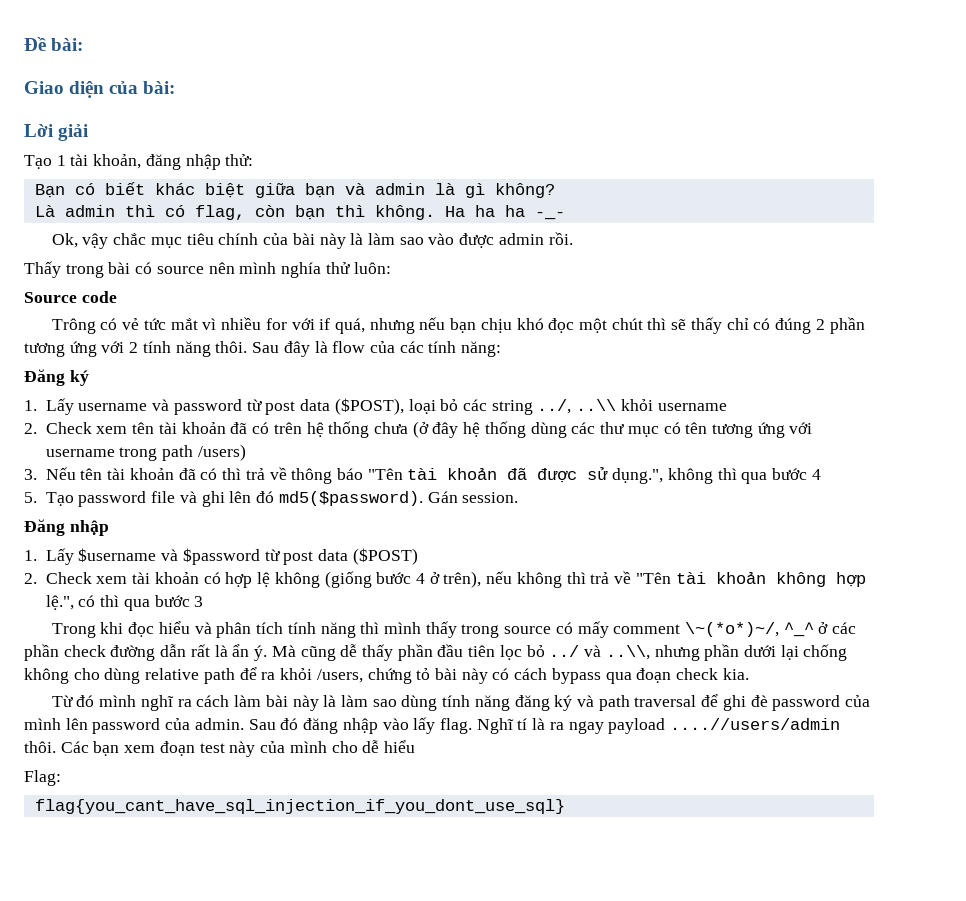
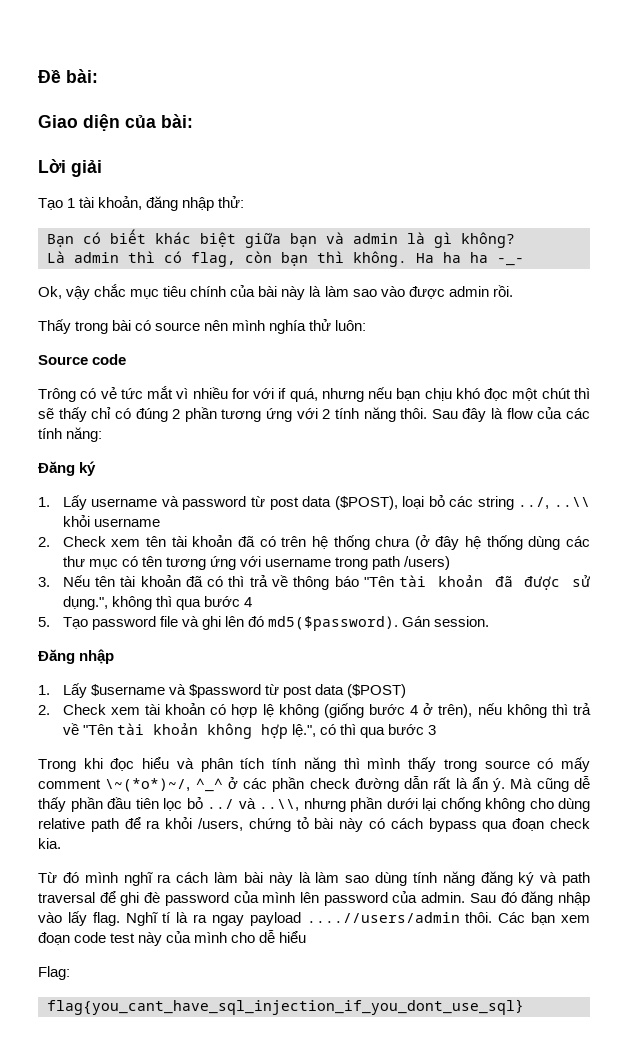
(195, 748) none -> [74,932,107,943] code

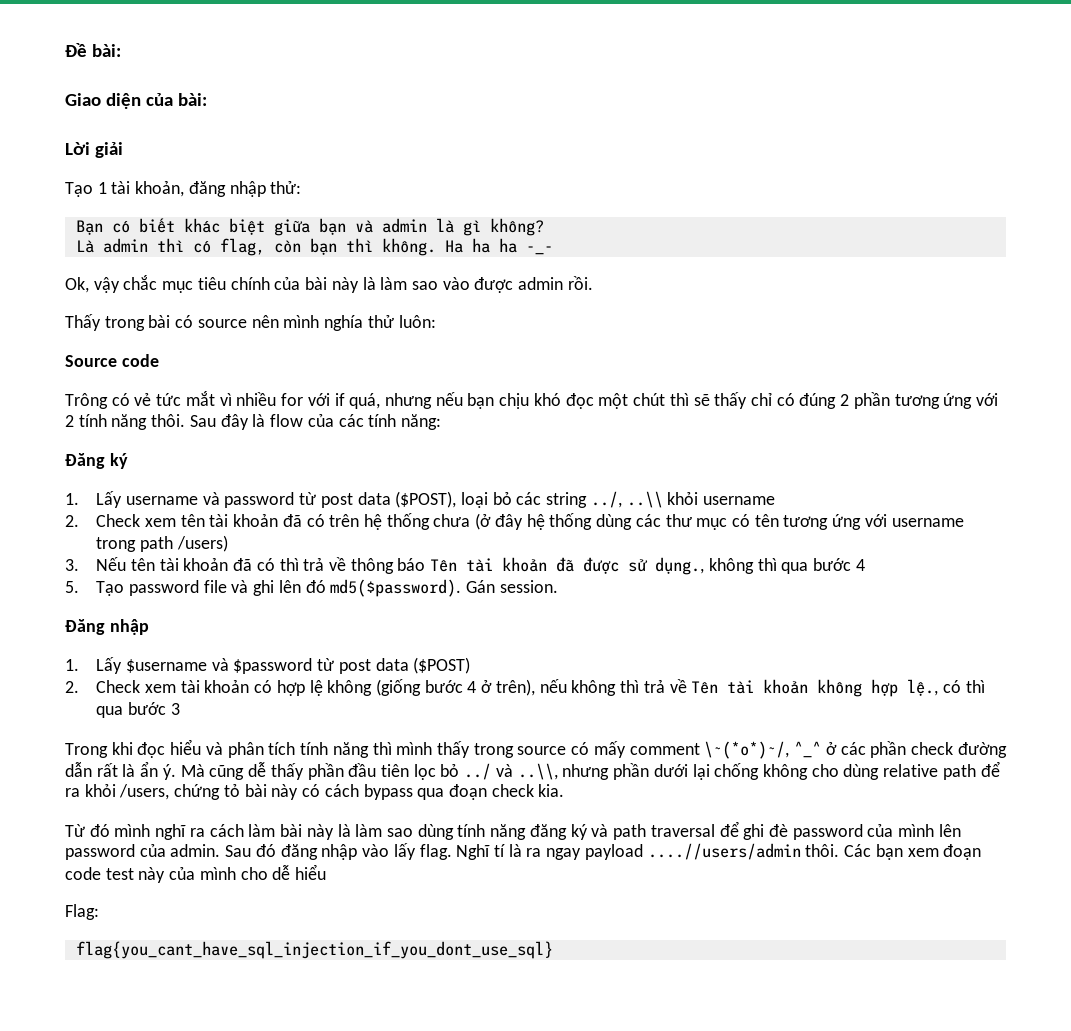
[363,576,394,587] "Tên -> [430,559,458,572] Tên
[62,596,108,610] dụng.", -> [655,557,705,575] dụng.,
[82,724,113,735] "Tên -> [691,681,719,694] Tên
[291,724,316,737] lệ.", -> [907,679,939,696] lệ.,

